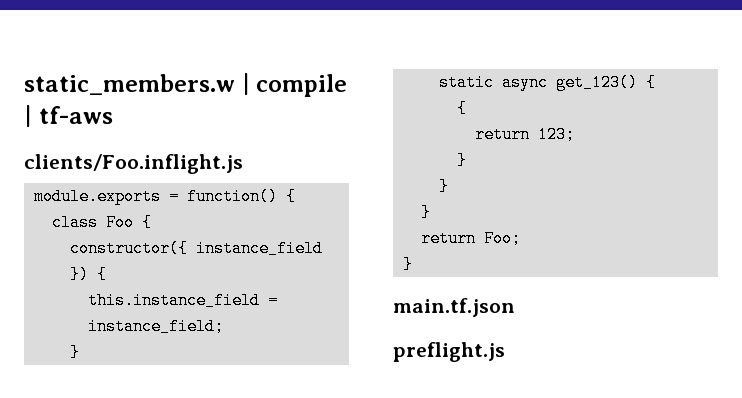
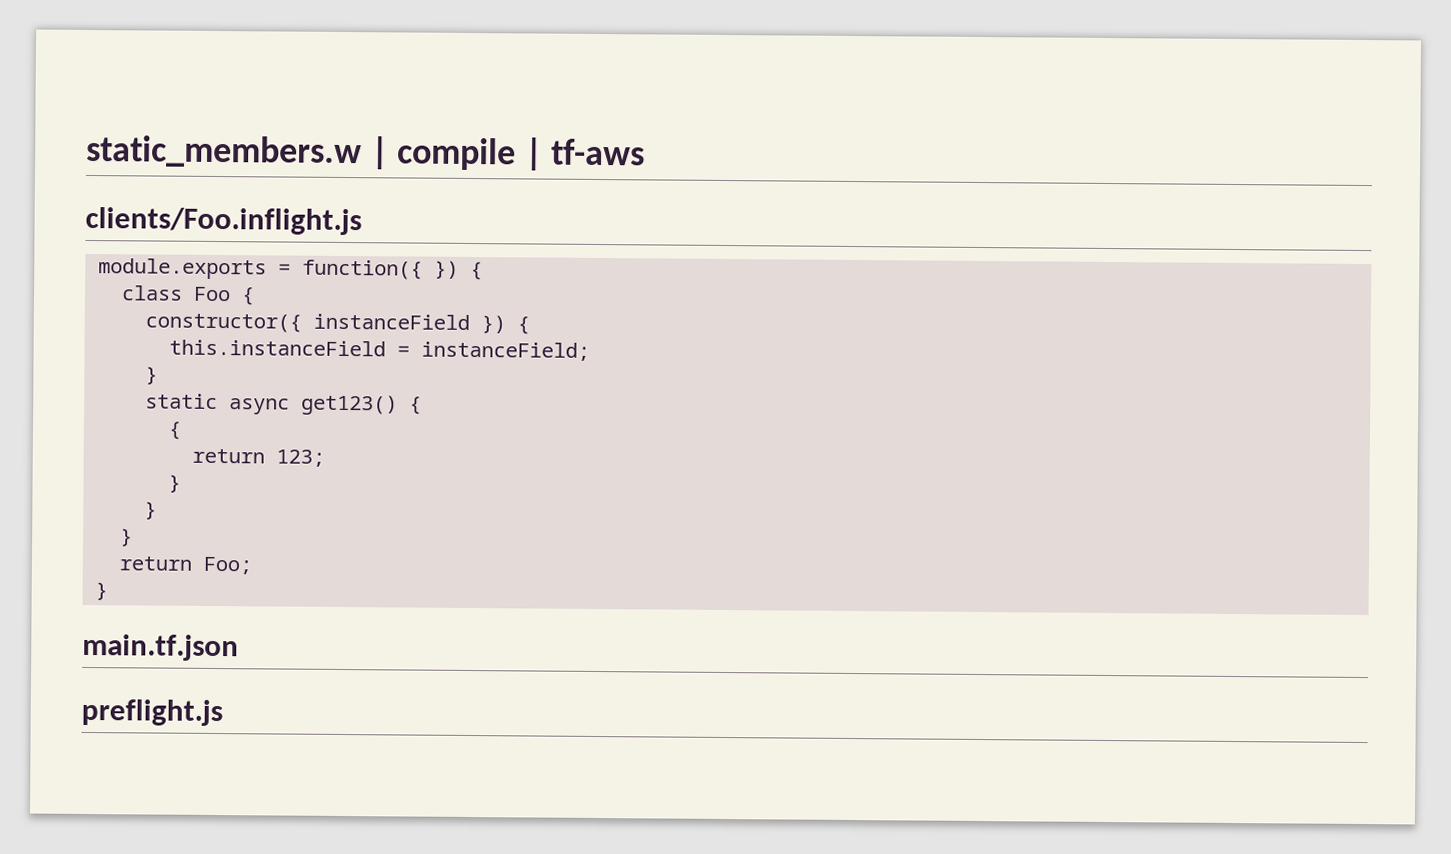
[186,188,278,205] function() -> [301,259,459,280] function({ })
[195,240,323,257] [69,266,107,283] [87,292,278,309] [87,318,224,335] instance_field }) { // this.instance_field = instance_field; -> [312,313,530,335] [168,339,590,361] instanceField }) { // this.instanceField = instanceField;
[555,74,638,91] get_123() -> [300,394,398,416] get123()

